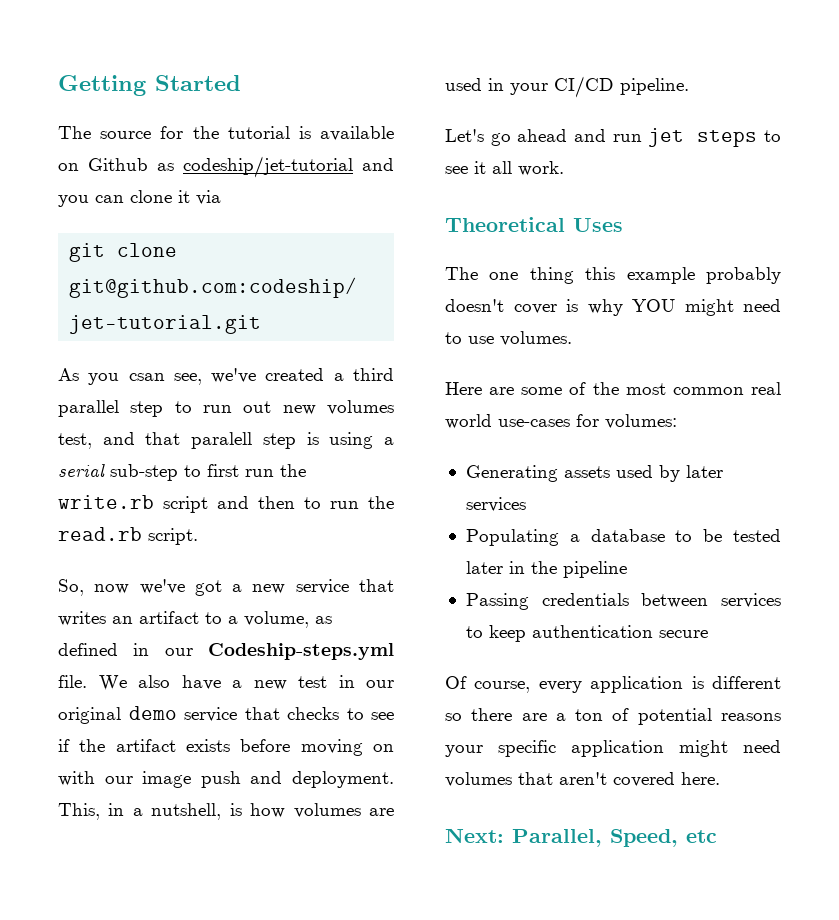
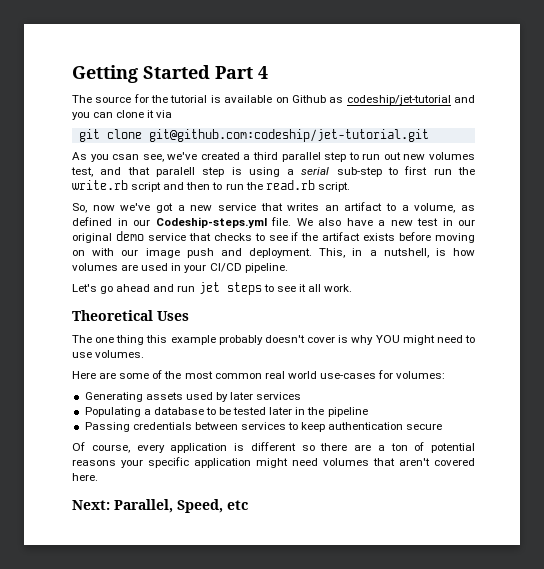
(241, 83) none -> [215,66,268,79] Part 4

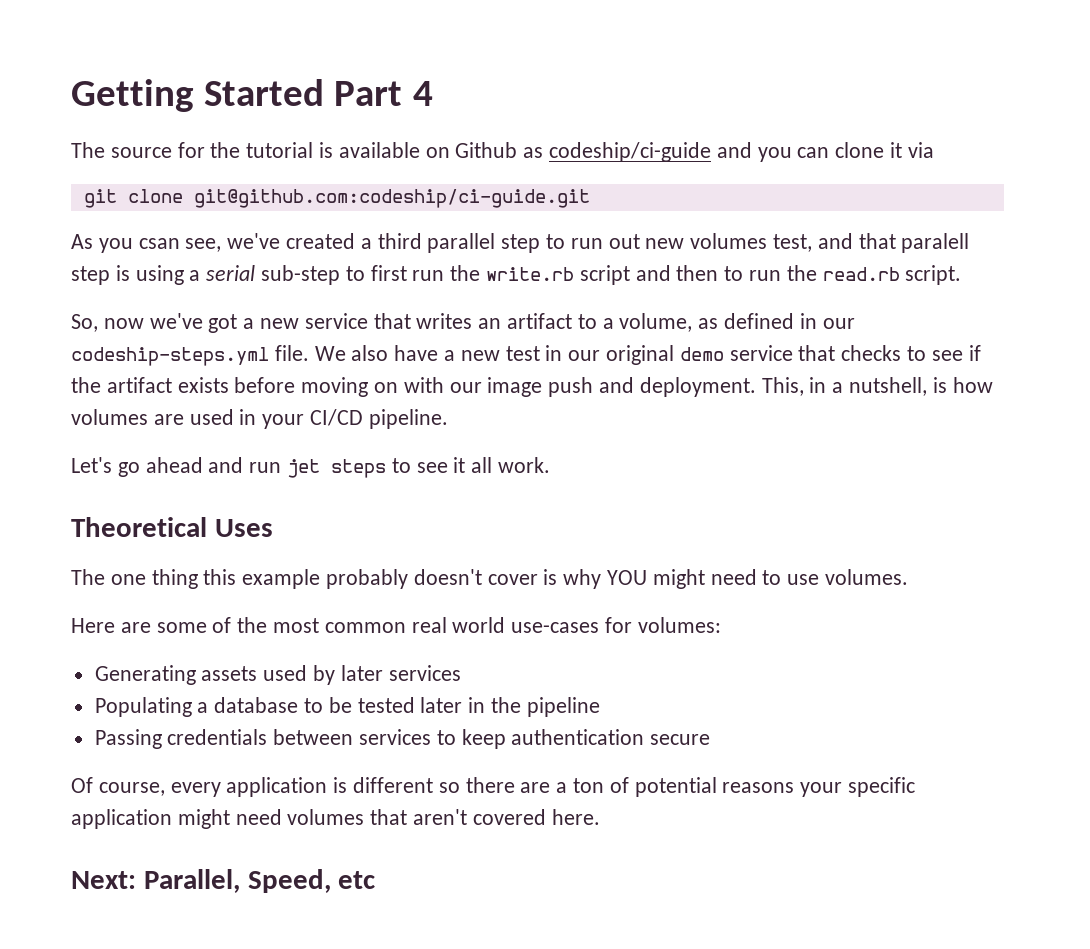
[346,95,451,105] codeship/jet-tutorial -> [549,142,712,162] codeship/ci-guide
[148,129,429,142] git@github.com:codeship/jet-tutorial.git -> [193,189,590,208] git@github.com:codeship/ci-guide.git
[155,217,267,228] Codeship-steps.yml -> [71,347,269,366] codeship-steps.yml

